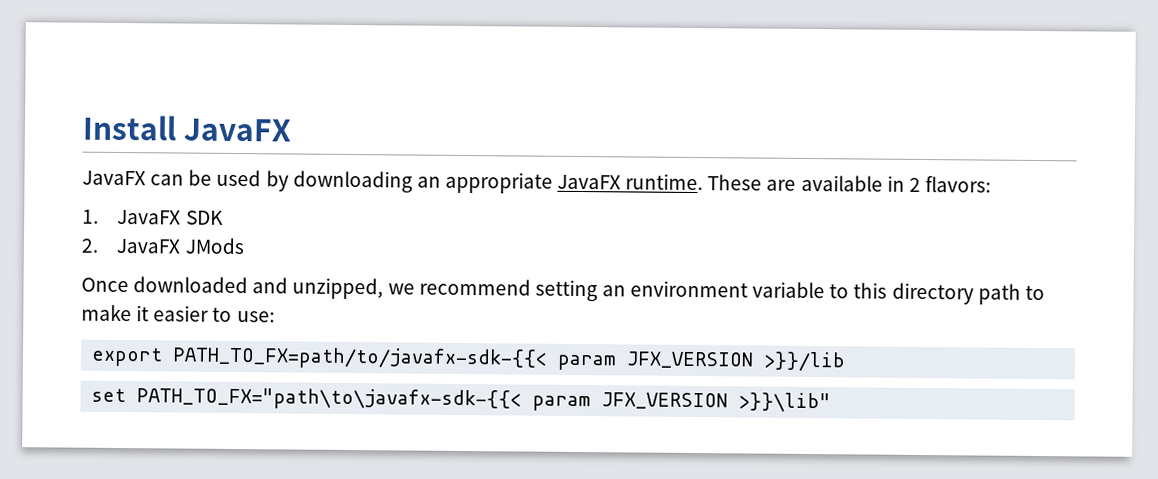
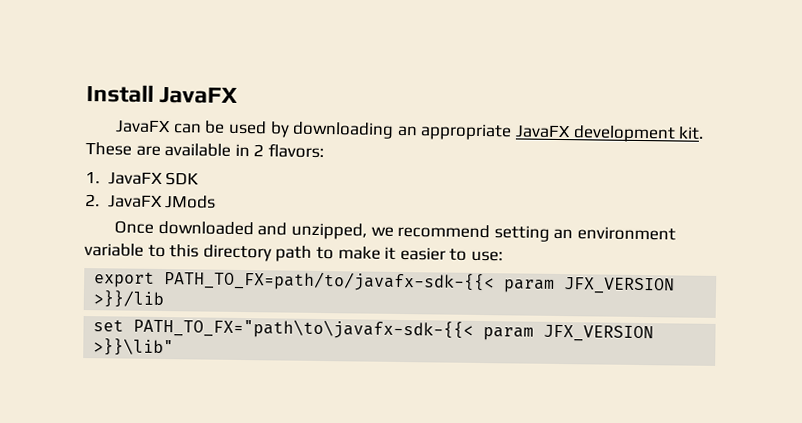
[625,173,704,191] runtime. -> [572,125,705,143] development kit.

